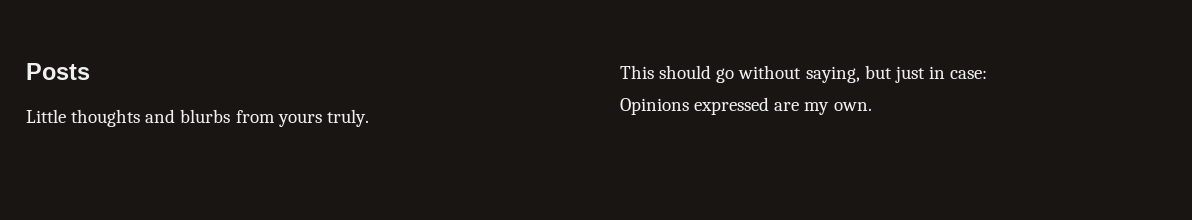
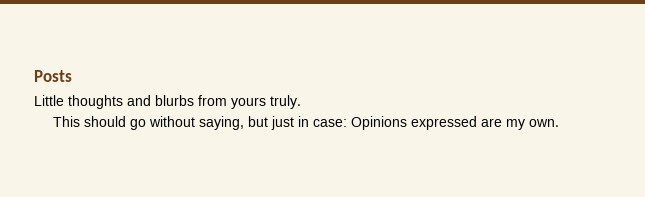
(988, 74) // -> (348, 123) none

